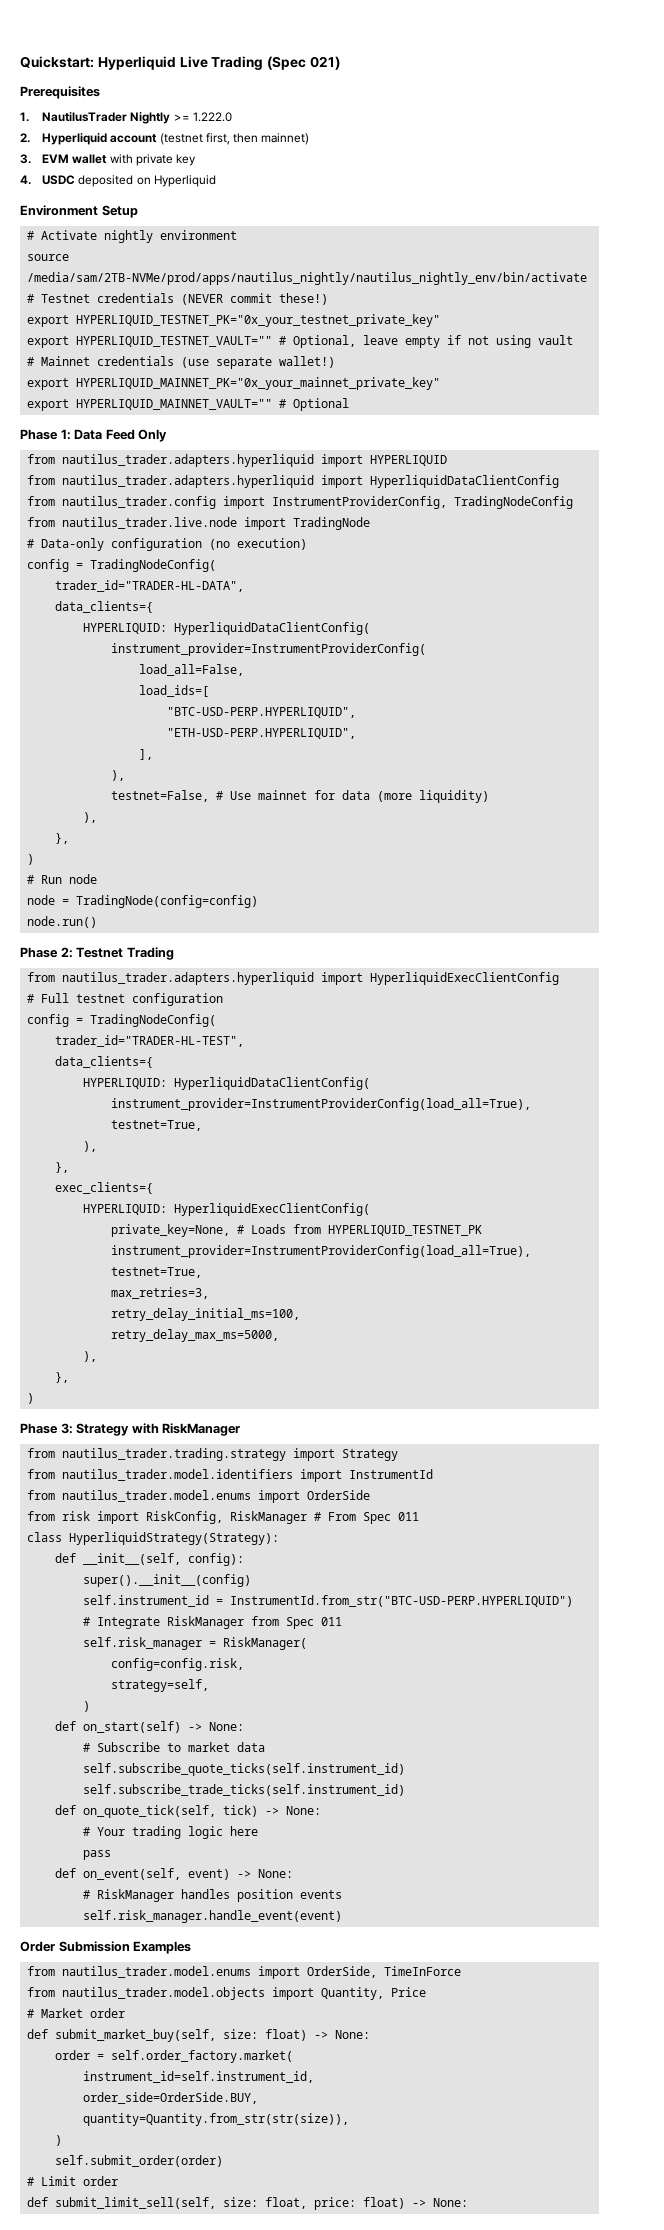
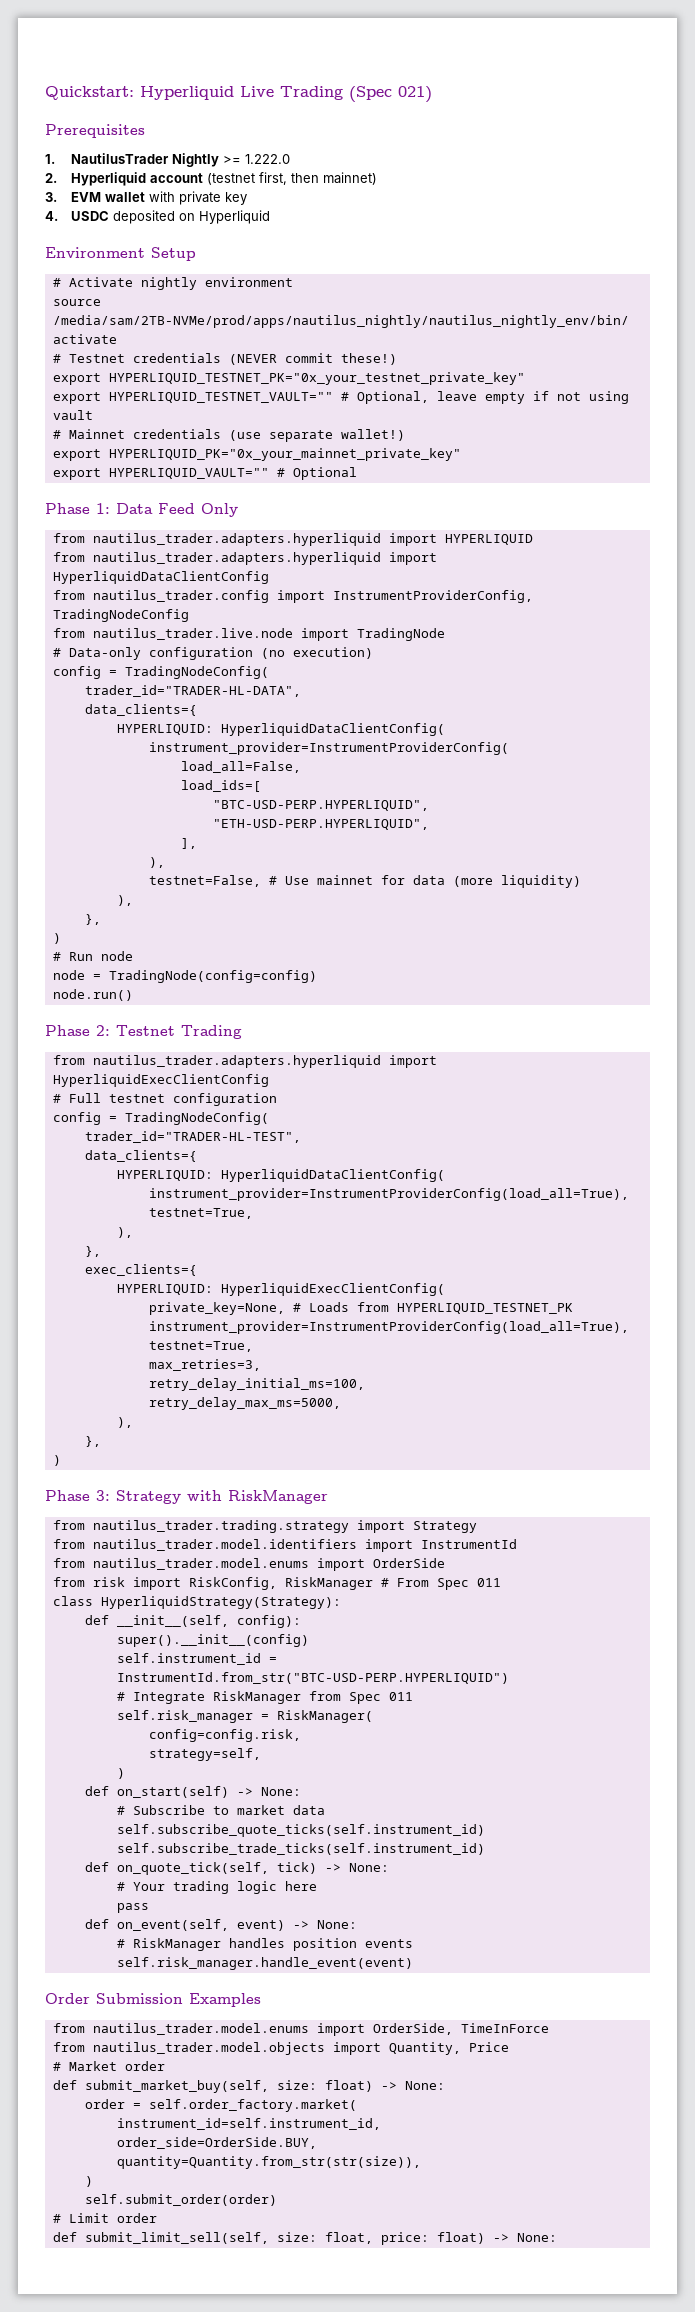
[76,377,441,390] [27,399,273,411] HYPERLIQUID_MAINNET_PK="0x_your_mainnet_private_key" // export HYPERLIQUID_MAINNET_VAULT="" -> [108,448,461,461] [52,468,269,480] HYPERLIQUID_PK="0x_your_mainnet_private_key" // export HYPERLIQUID_VAULT=""

